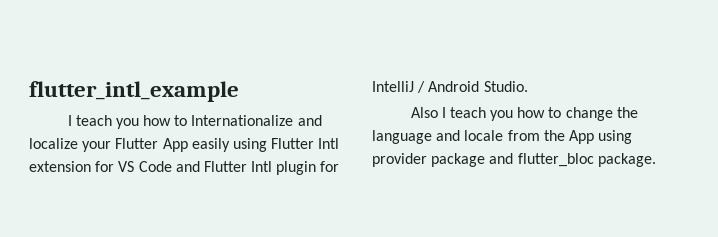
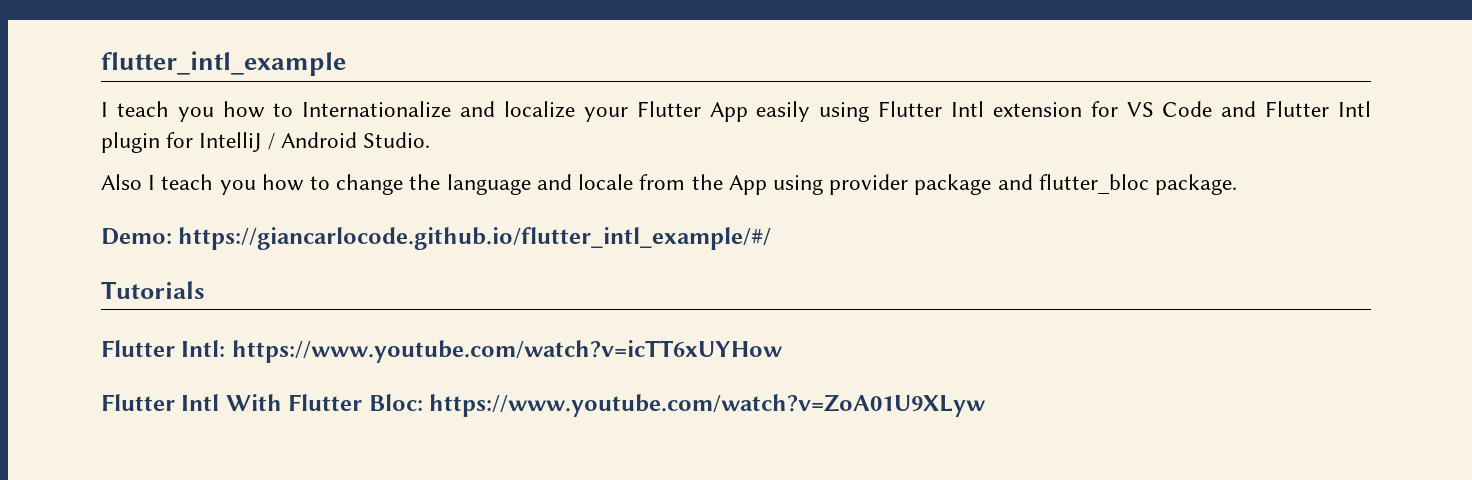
(656, 160) none -> [101,227,772,250] [101,281,205,299] [101,340,783,363] [101,394,987,417] // Demo: https://giancarlocode.github.io/flutter_intl_example/#/ // Tutorials // Flutter Intl: https://www.youtube.com/watch?v=icTT6xUYHow // Flutter Intl With Flutter Bloc: https://www.youtube.com/watch?v=ZoA01U9XLyw

